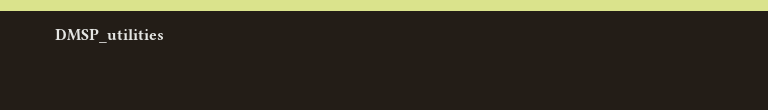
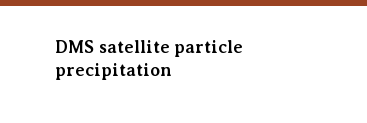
[55,28,164,43] DMSP_utilities -> [55,40,244,57] [55,63,172,80] DMS satellite particle precipitation

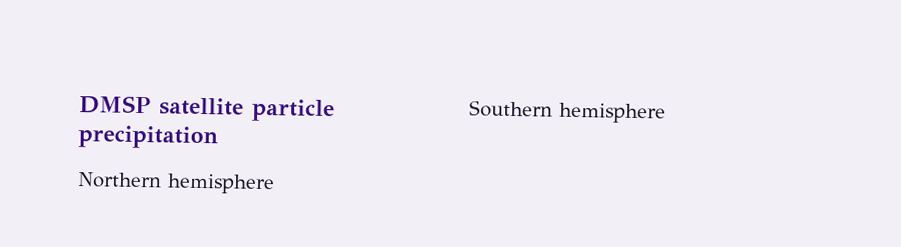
[55,40,94,53] DMS -> [79,95,151,115] DMSP
(172, 71) none -> [77,172,275,195] [469,100,666,124] // Northern hemisphere // Southern hemisphere

